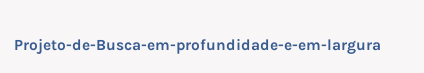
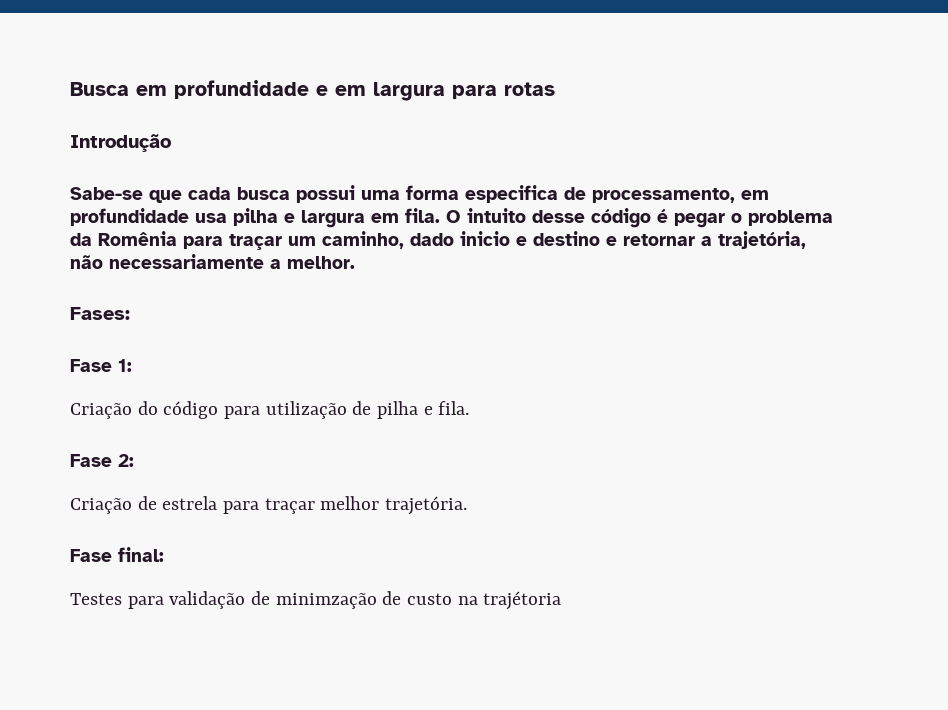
[14,38,381,54] Projeto-de-Busca-em-profundidade-e-em-largura -> [70,80,555,101] [70,134,171,152] [70,185,769,203] [70,208,833,228] [70,231,806,250] [70,254,355,269] [70,307,130,320] [70,359,132,372] [70,401,470,419] [70,454,134,467] [70,496,468,515] [70,547,164,562] [70,591,562,610] Busca em profundidade e em largura para rotas // Introdução // Sabe-se que cada busca possui uma forma especifica de processamento, em profundidade usa pilha e largura em fila. O intuito desse código é pegar o problema da Romênia para traçar um caminho, dado inicio e destino e retornar a trajetória, não necessariamente a melhor. // Fases: // Fase 1: // Criação do código para utilização de pilha e fila. // Fase 2: // Criação de estrela para traçar melhor trajetória. // Fase final: // Testes para validação de minimzação de custo na trajétoria

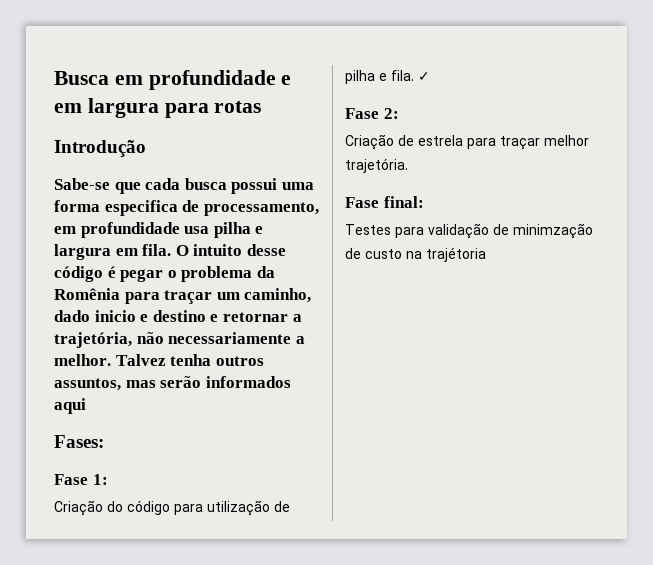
(355, 262) none -> [115,354,264,366] [54,376,291,391] [54,398,86,414] Talvez tenha outros assuntos, mas serão informados aqui
(470, 408) none -> [418,72,430,81] ✓

